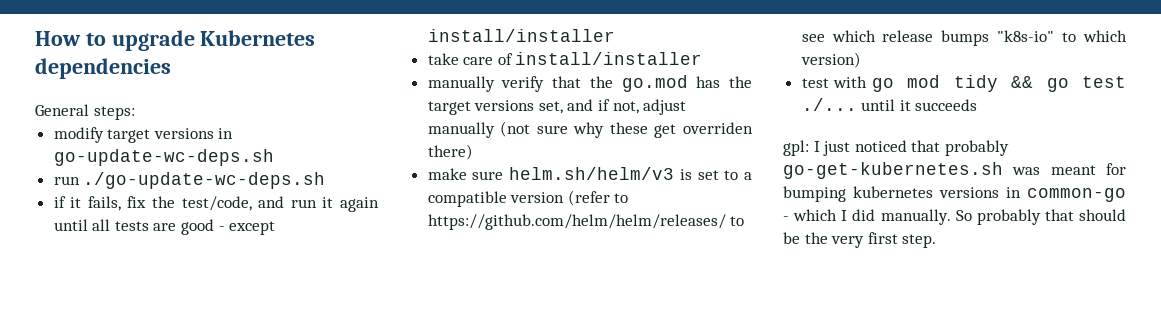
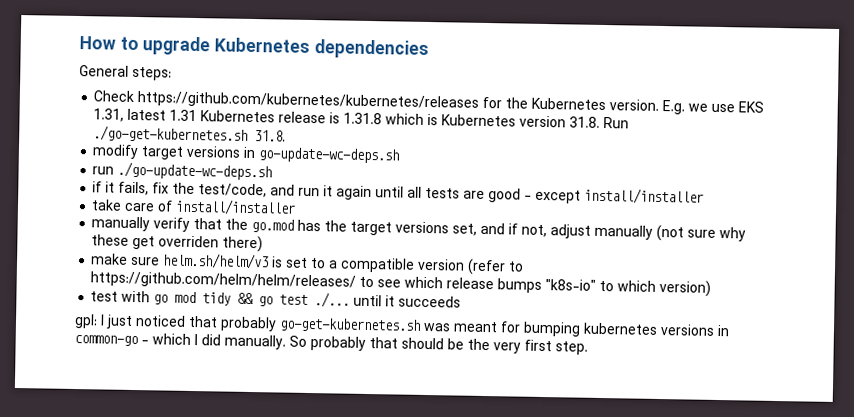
(135, 113) none -> [93,90,765,115] [93,108,630,129] [93,125,287,143] // Check https://github.com/kubernetes/kubernetes/releases for the Kubernetes version. E.g. we use EKS 1.31, latest 1.31 Kubernetes release is 1.31.8 which is Kubernetes version 31.8. Run ./go-get-kubernetes.sh 31.8.

